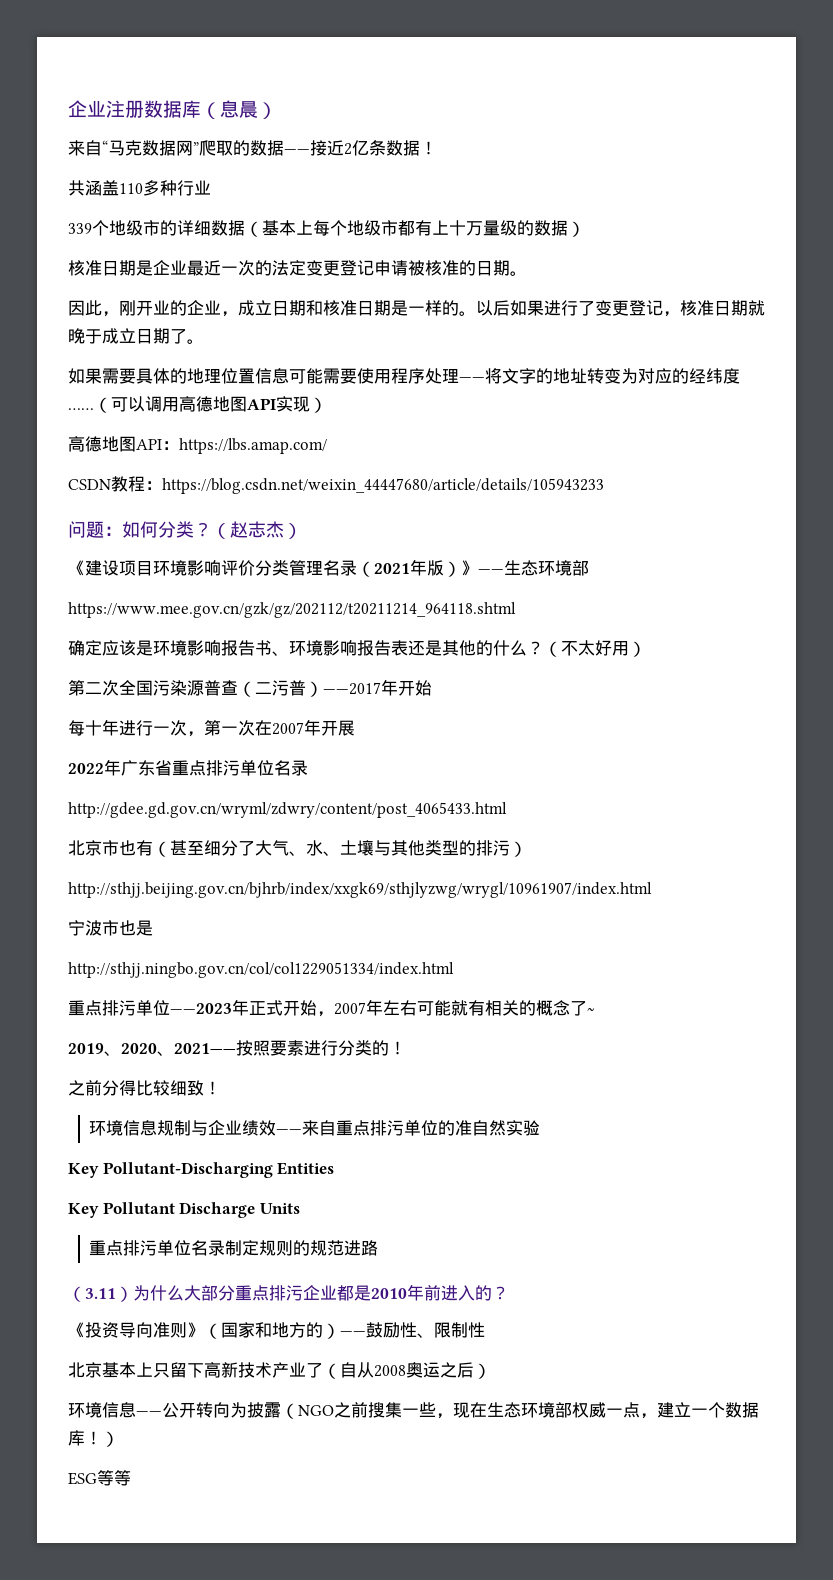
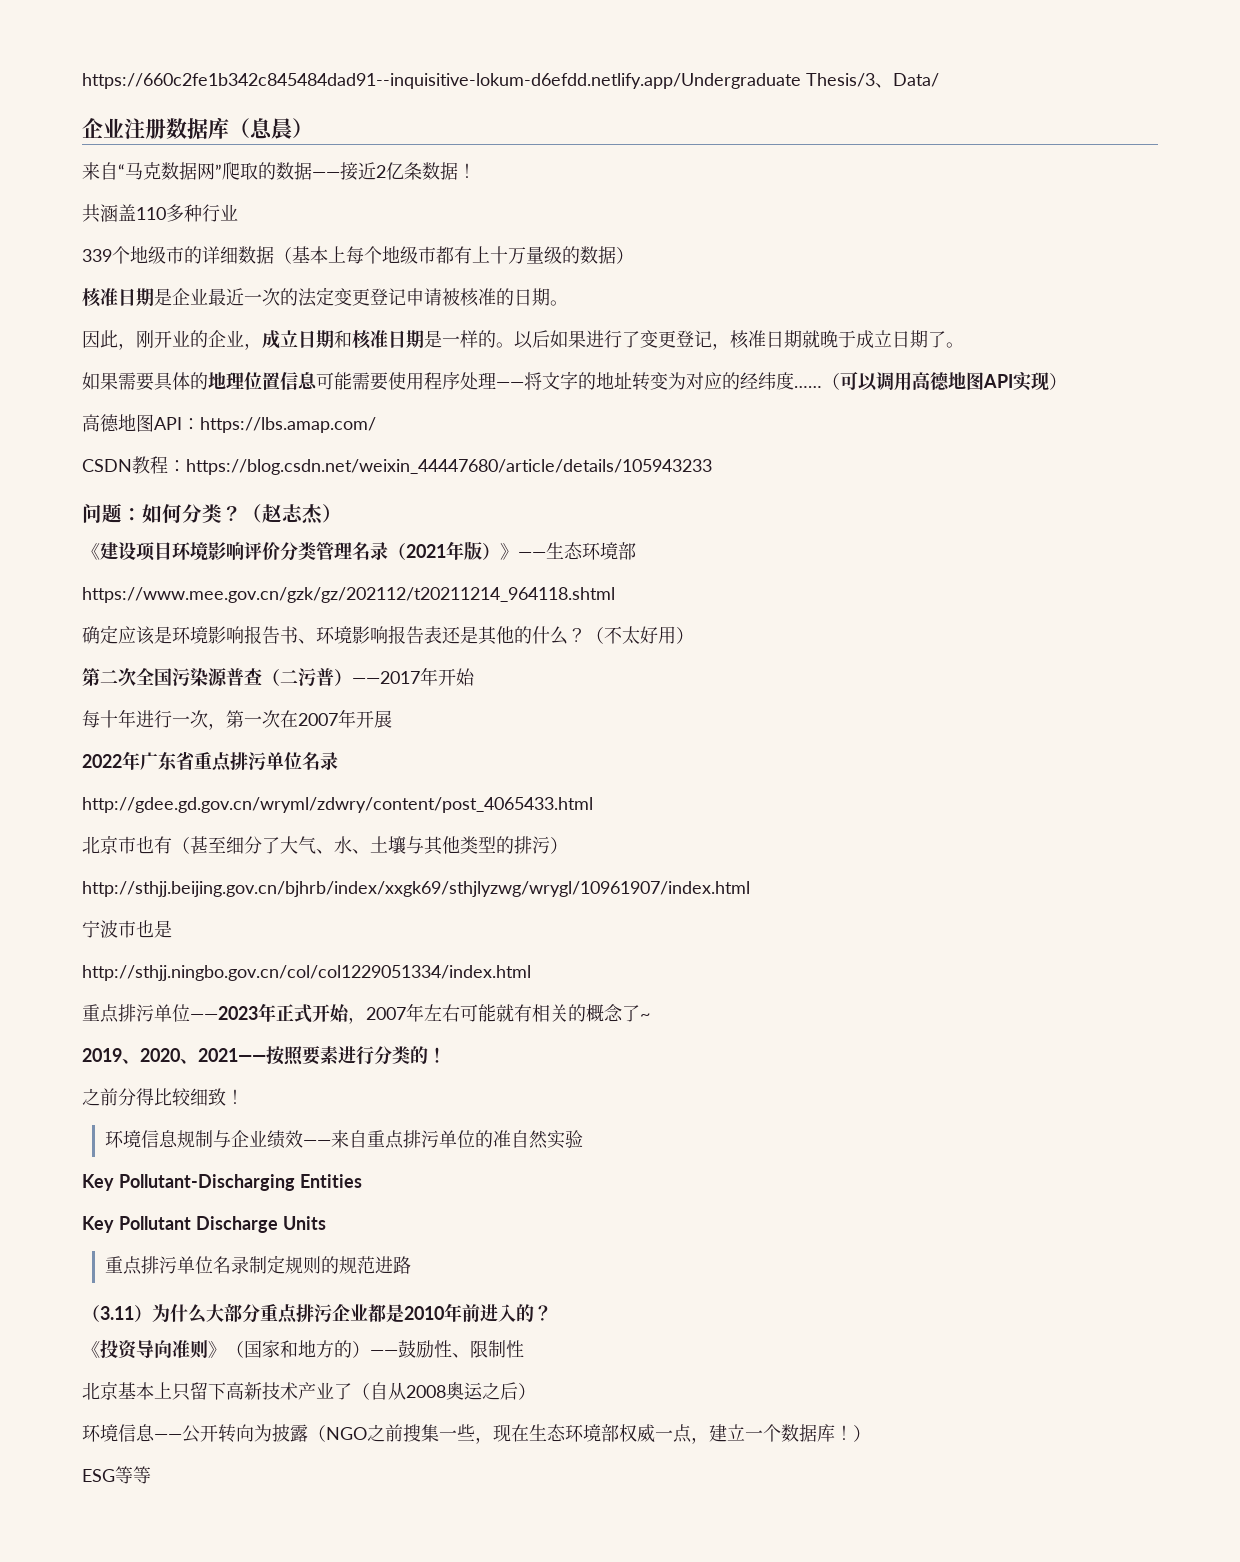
(68, 109) none -> [82,73,939,89] https://660c2fe1b342c845484dad91--inquisitive-lokum-d6efdd.netlify.app/Undergraduate Thesis/3、Data/ //

